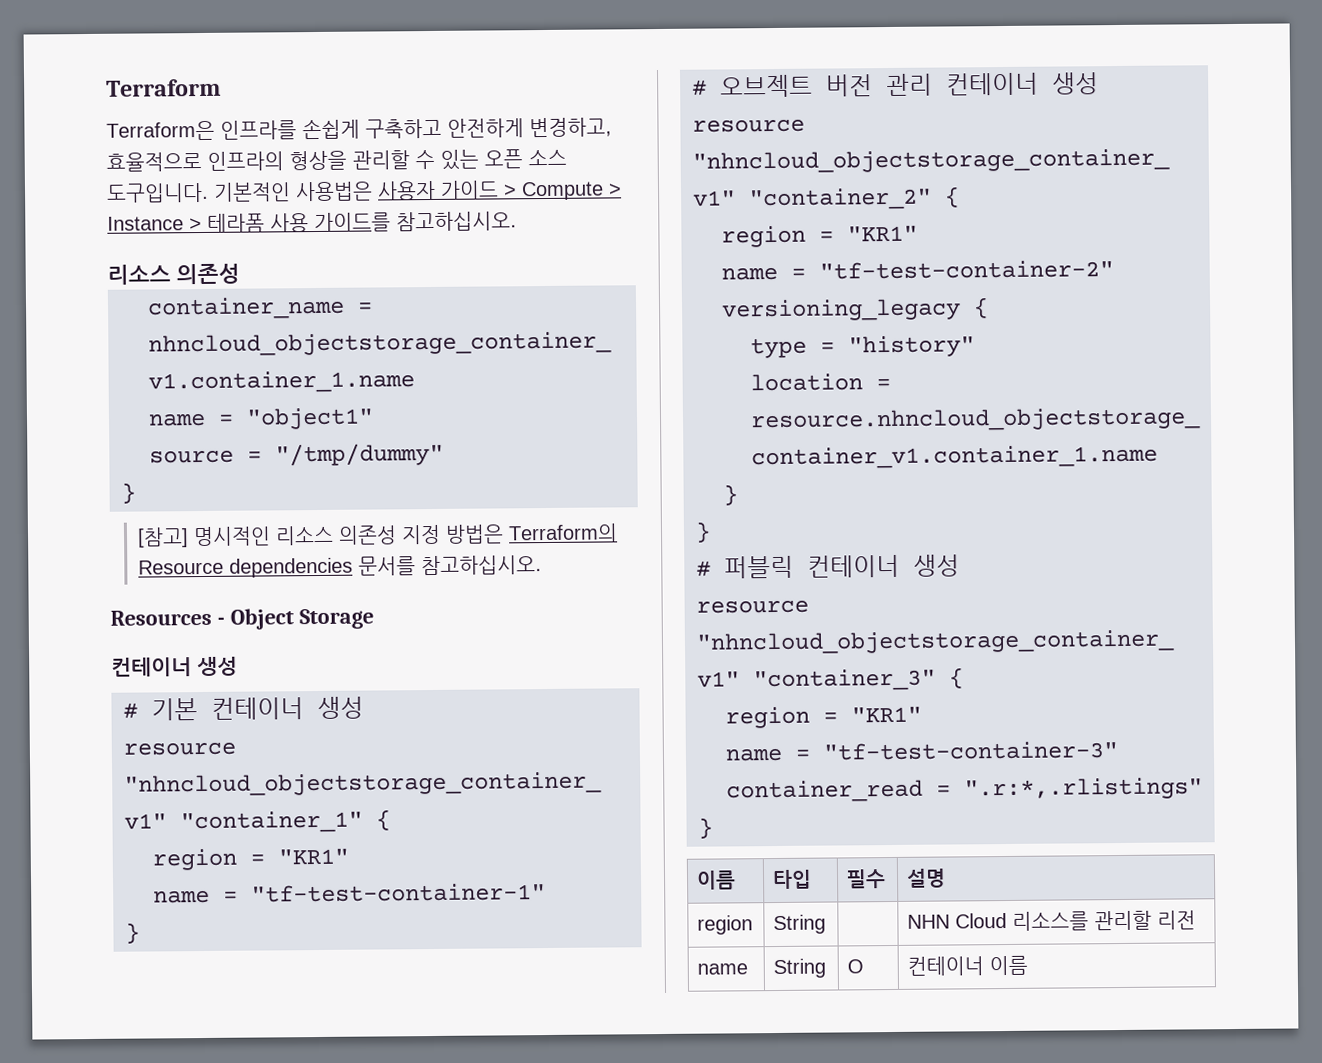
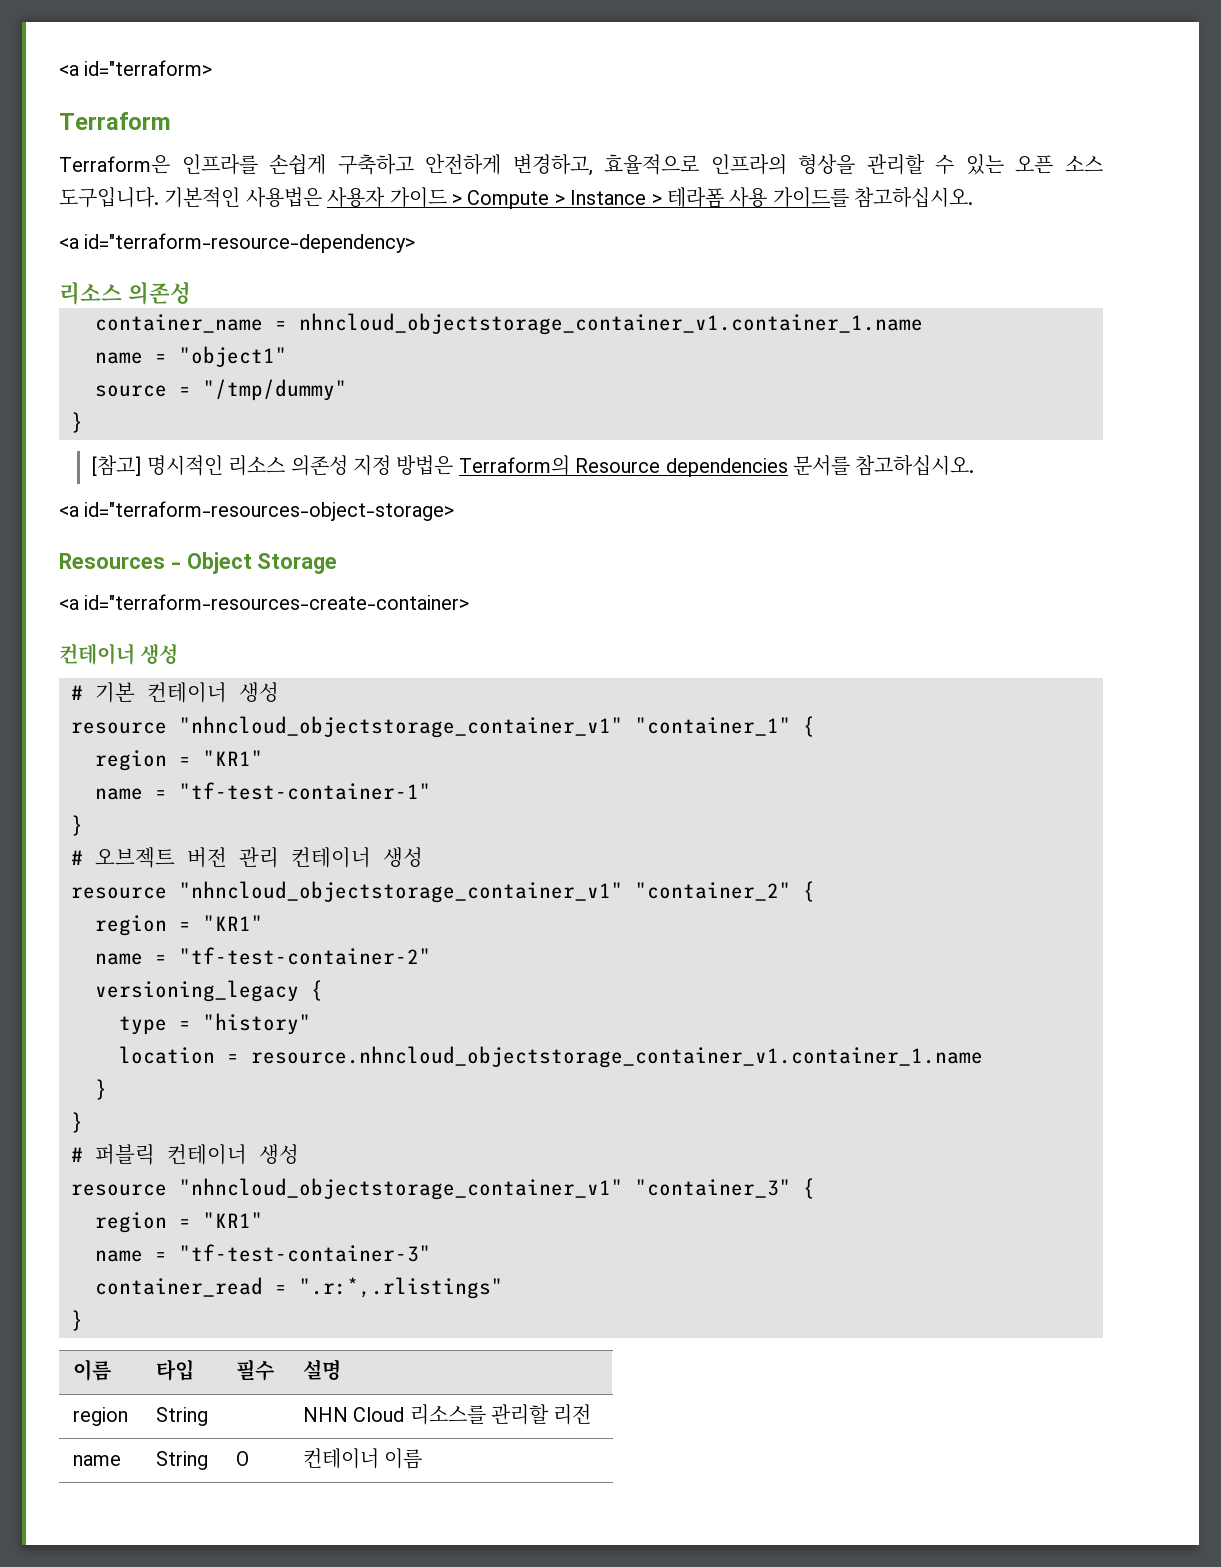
(106, 87) none -> [59,60,213,76] <a id="terraform> //
(517, 221) none -> [59,233,416,253] // <a id="terraform-resource-dependency>
(543, 565) none -> [59,501,455,521] // <a id="terraform-resources-object-storage>
(374, 619) none -> [59,594,470,610] // <a id="terraform-resources-create-container>

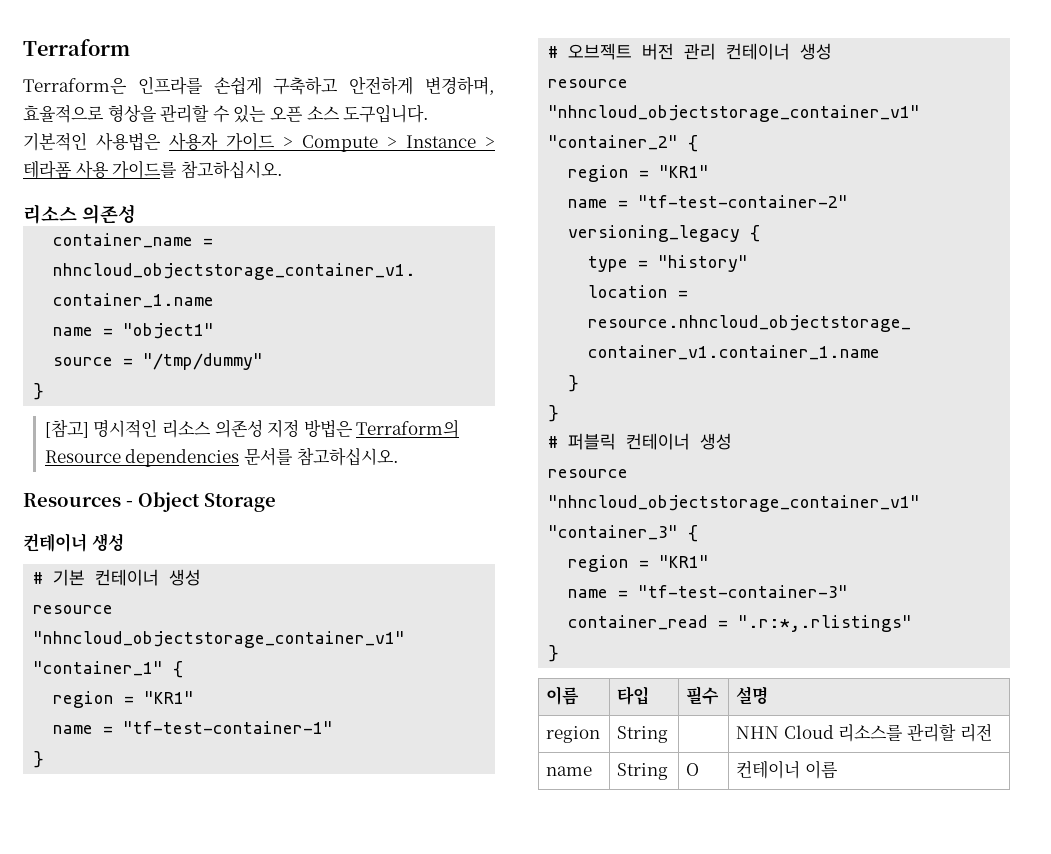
[59,60,213,76] <a id="terraform> // -> (23, 47) none
[512,154,787,176] 변경하고, 효율적으로 인프라의 -> [425,76,495,95] [23,105,104,123] 변경하며, 효율적으로
[59,233,416,253] // <a id="terraform-resource-dependency> -> (283, 169) none
[59,501,455,521] // <a id="terraform-resources-object-storage> -> (399, 456) none
[59,594,470,610] // <a id="terraform-resources-create-container> -> (276, 502) none

